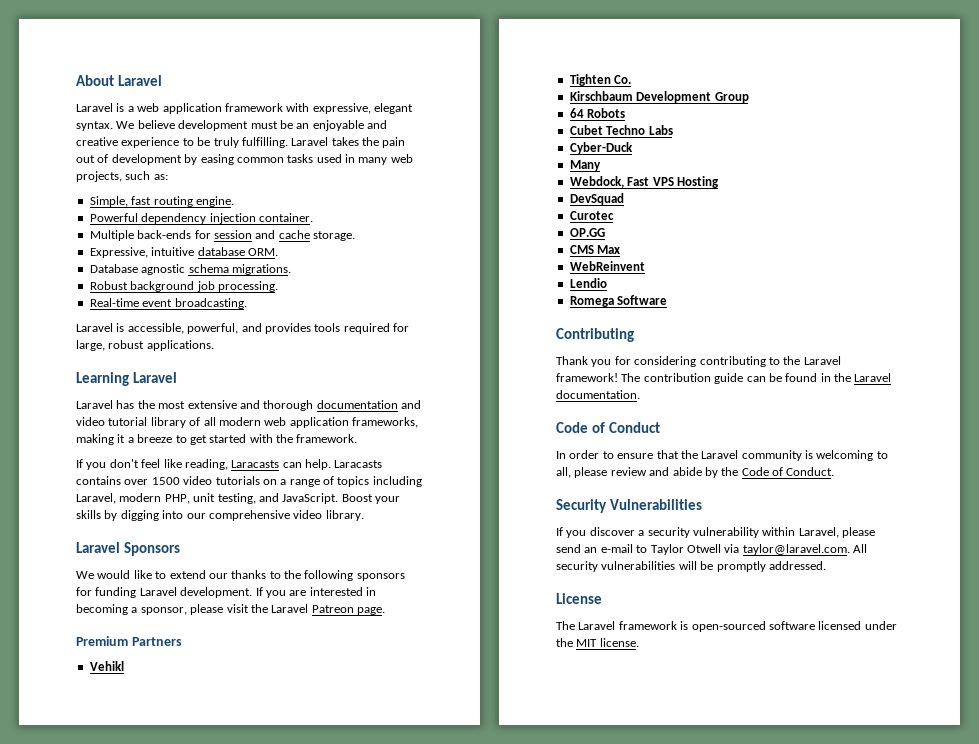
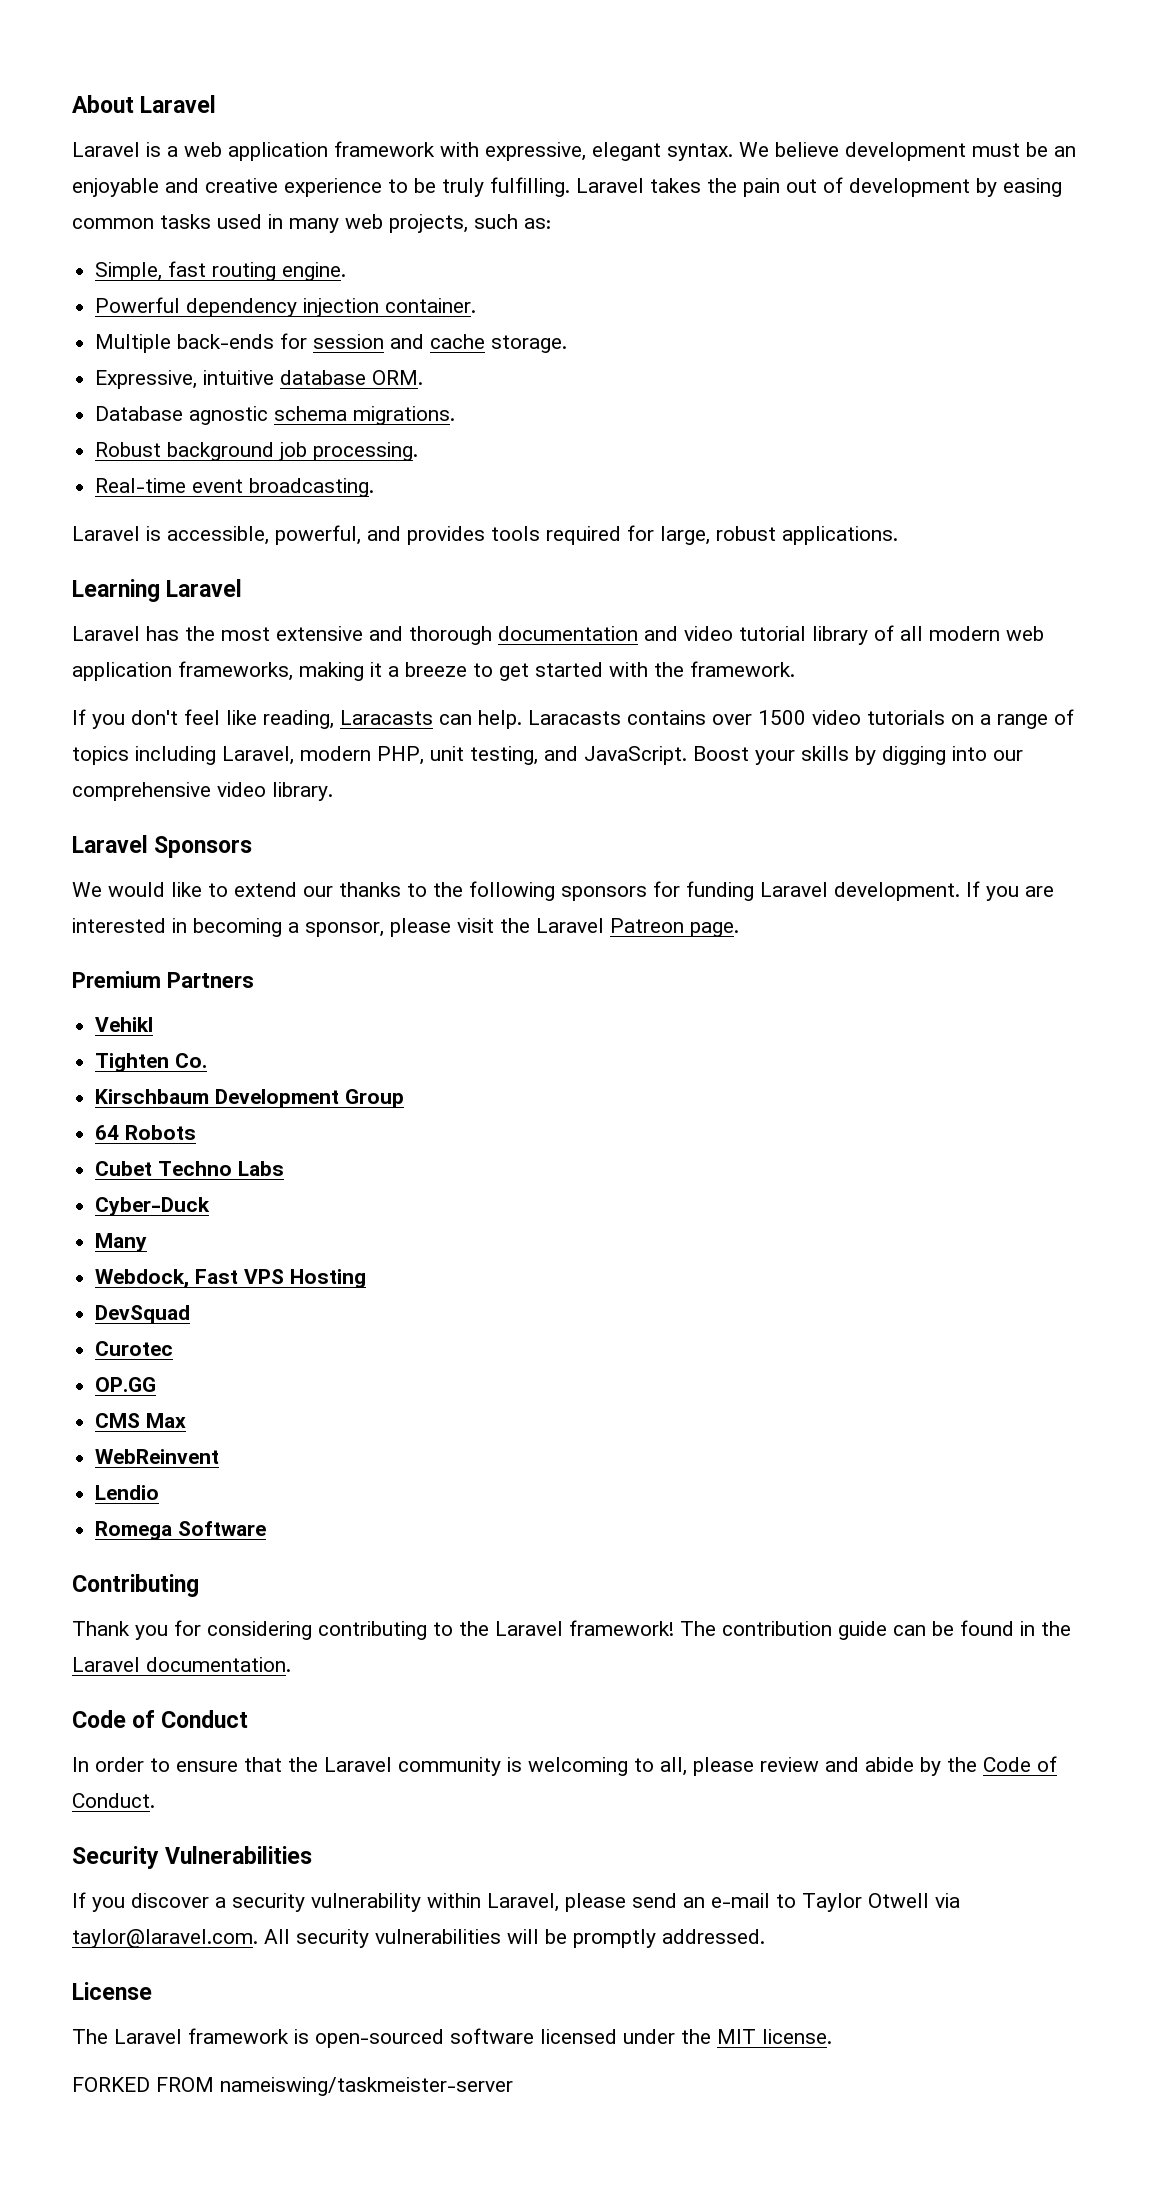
(639, 642) none -> [72,2077,513,2096] // FORKED FROM nameiswing/taskmeister-server

